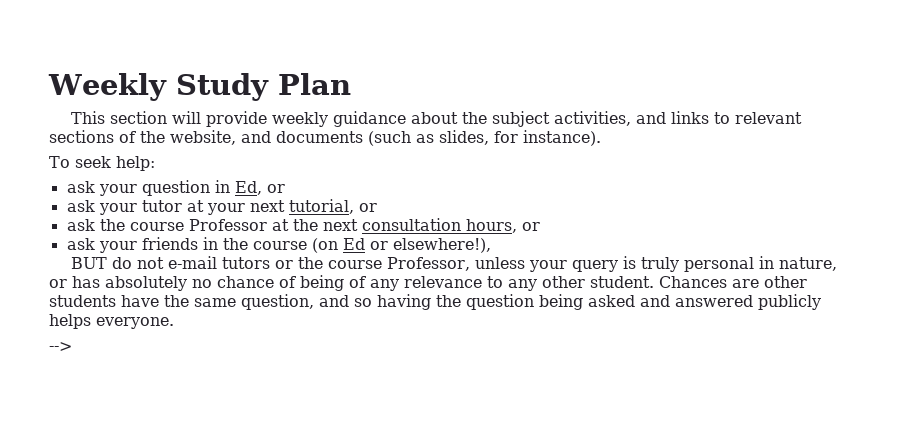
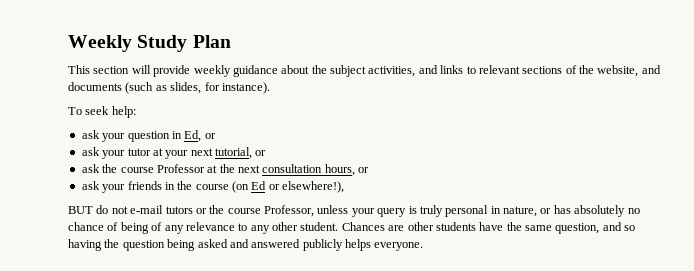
[49,342,72,351] // --> -> (424, 246) none

